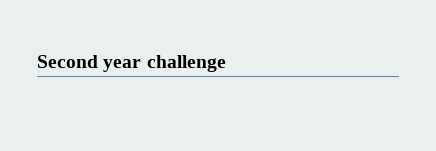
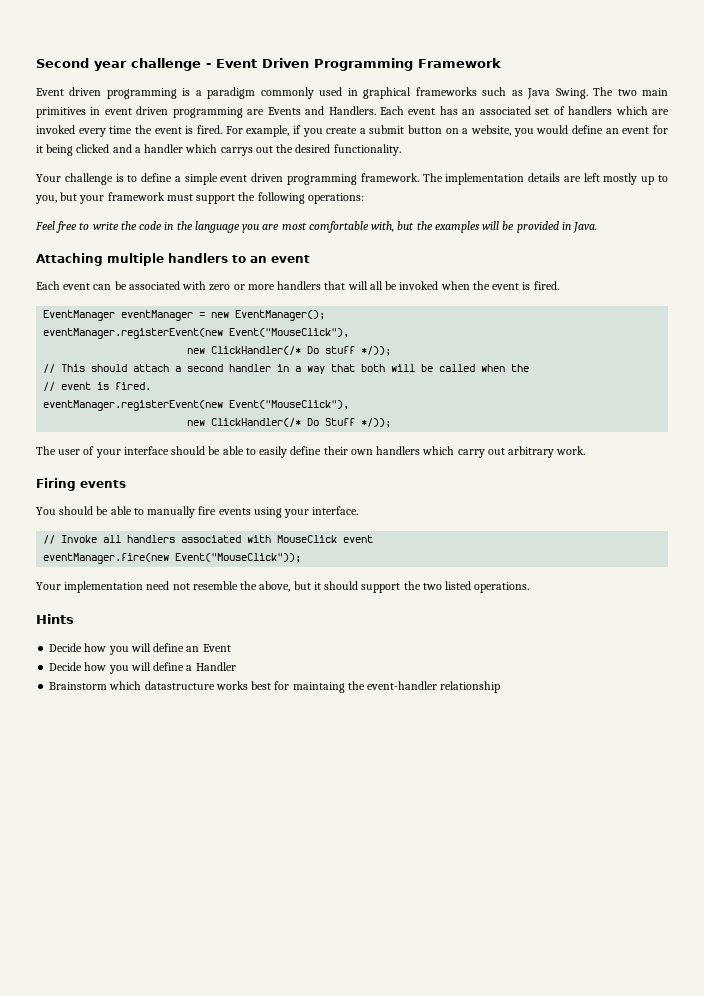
(226, 63) none -> [206,58,501,71] [36,87,669,99] [36,106,670,118] [36,125,669,137] [36,144,401,156] [36,173,669,185] [35,192,364,204] [35,221,598,233] [36,253,310,266] [36,281,559,291] [43,310,326,321] [43,328,350,339] [187,346,392,356] [43,364,530,374] [43,382,152,391] [43,400,350,411] [187,418,392,428] [36,446,586,458] [36,478,126,491] [36,506,359,518] [43,535,374,544] [43,553,302,564] [36,581,530,593] [36,614,74,624] [49,643,231,655] [49,662,236,674] [49,681,501,693] - Event Driven Programming Framework // Event driven programming is a paradigm commonly used in graphical frameworks such as Java Swing. The two main primitives in event driven programming are Events and Handlers. Each event has an associated set of handlers which are invoked every time the event is fired. For example, if you create a submit button on a website, you would define an event for it being clicked and a handler which carrys out the desired functionality. // Your challenge is to define a simple event driven programming framework. The implementation details are left mostly up to you, but your framework must support the following operations: // Feel free to write the code in the language you are most comfortable with, but the examples will be provided in Java. // Attaching multiple handlers to an event // Each event can be associated with zero or more handlers that will all be invoked when the event is fired. // EventManager eventManager = new EventManager(); // eventManager.registerEvent(new Event("MouseClick"), // new ClickHandler(/* Do stuff */)); // // This should attach a second handler in a way that both will be called when the // // event is fired. // eventManager.registerEvent(new Event("MouseClick"), // new ClickHandler(/* Do Stuff */)); // The user of your interface should be able to easily define their own handlers which carry out arbitrary work. // Firing events // You should be able to manually fire events using your interface. // // Invoke all handlers associated with MouseClick event // eventManager.fire(new Event("MouseClick")); // Your implementation need not resemble the above, but it should support the two listed operations. // Hints // Decide how you will define an Event // Decide how you will define a Handler // Brainstorm which datastructure works best for maintaing the event-handler relationship

